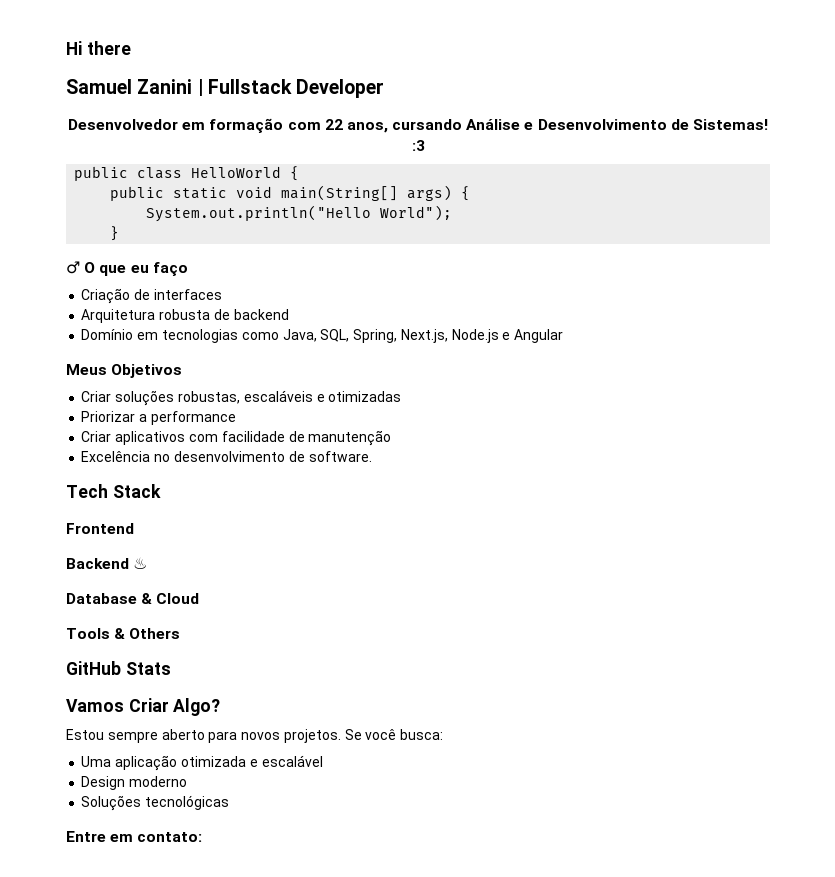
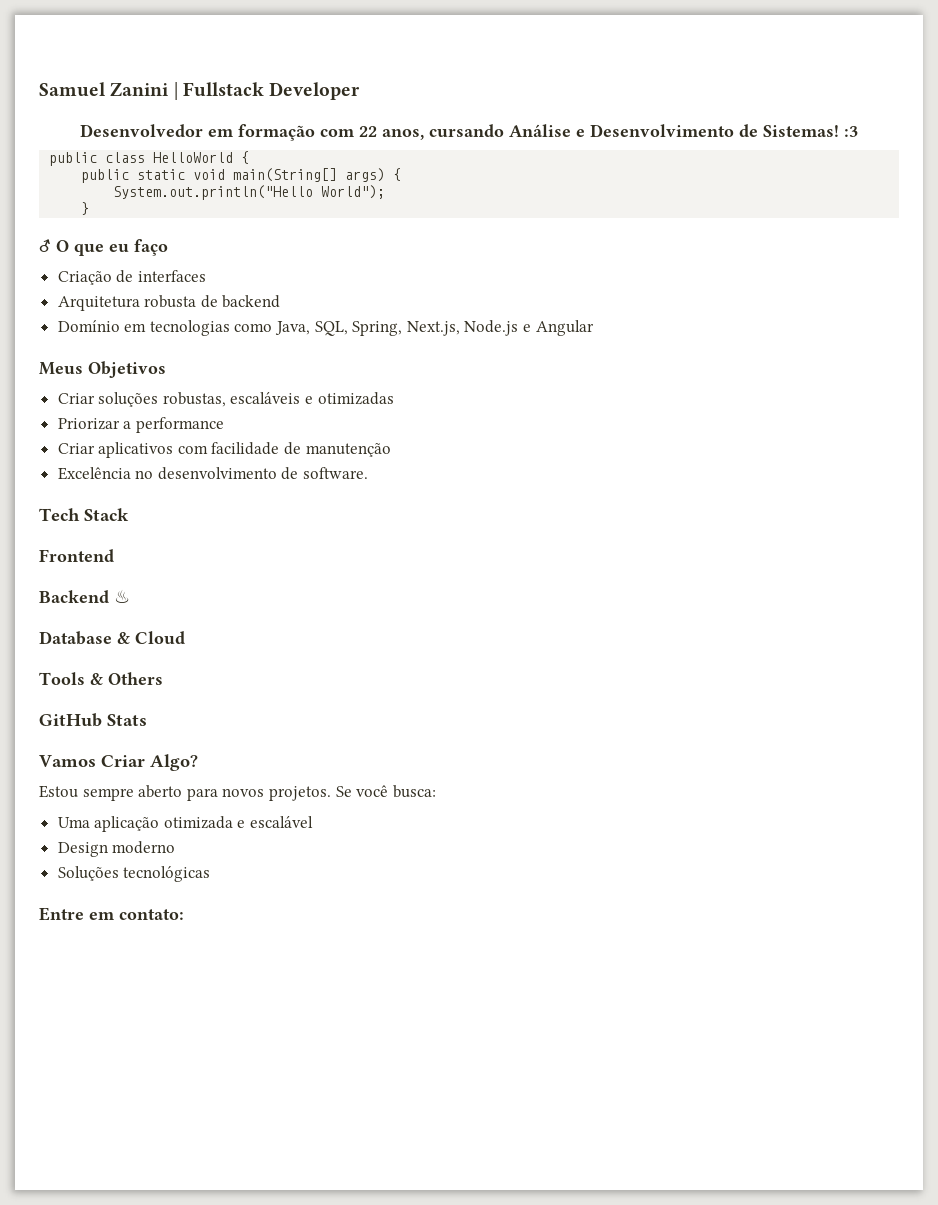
[66,41,131,55] Hi there // -> (39, 89) none

